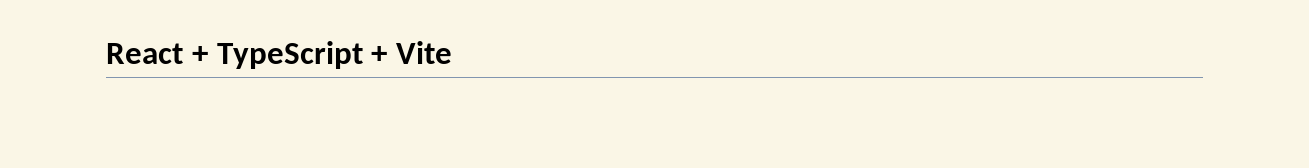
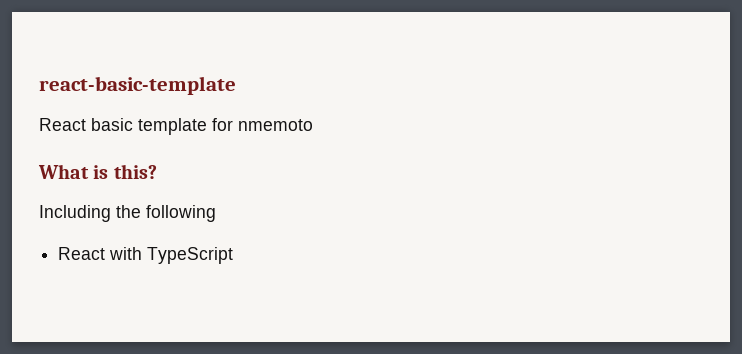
[106,41,453,69] React + TypeScript + Vite -> [39,76,236,95] [39,118,313,135] [38,164,157,179] [39,205,216,222] [58,247,234,264] react-basic-template // React basic template for nmemoto // What is this? // Including the following // React with TypeScript

